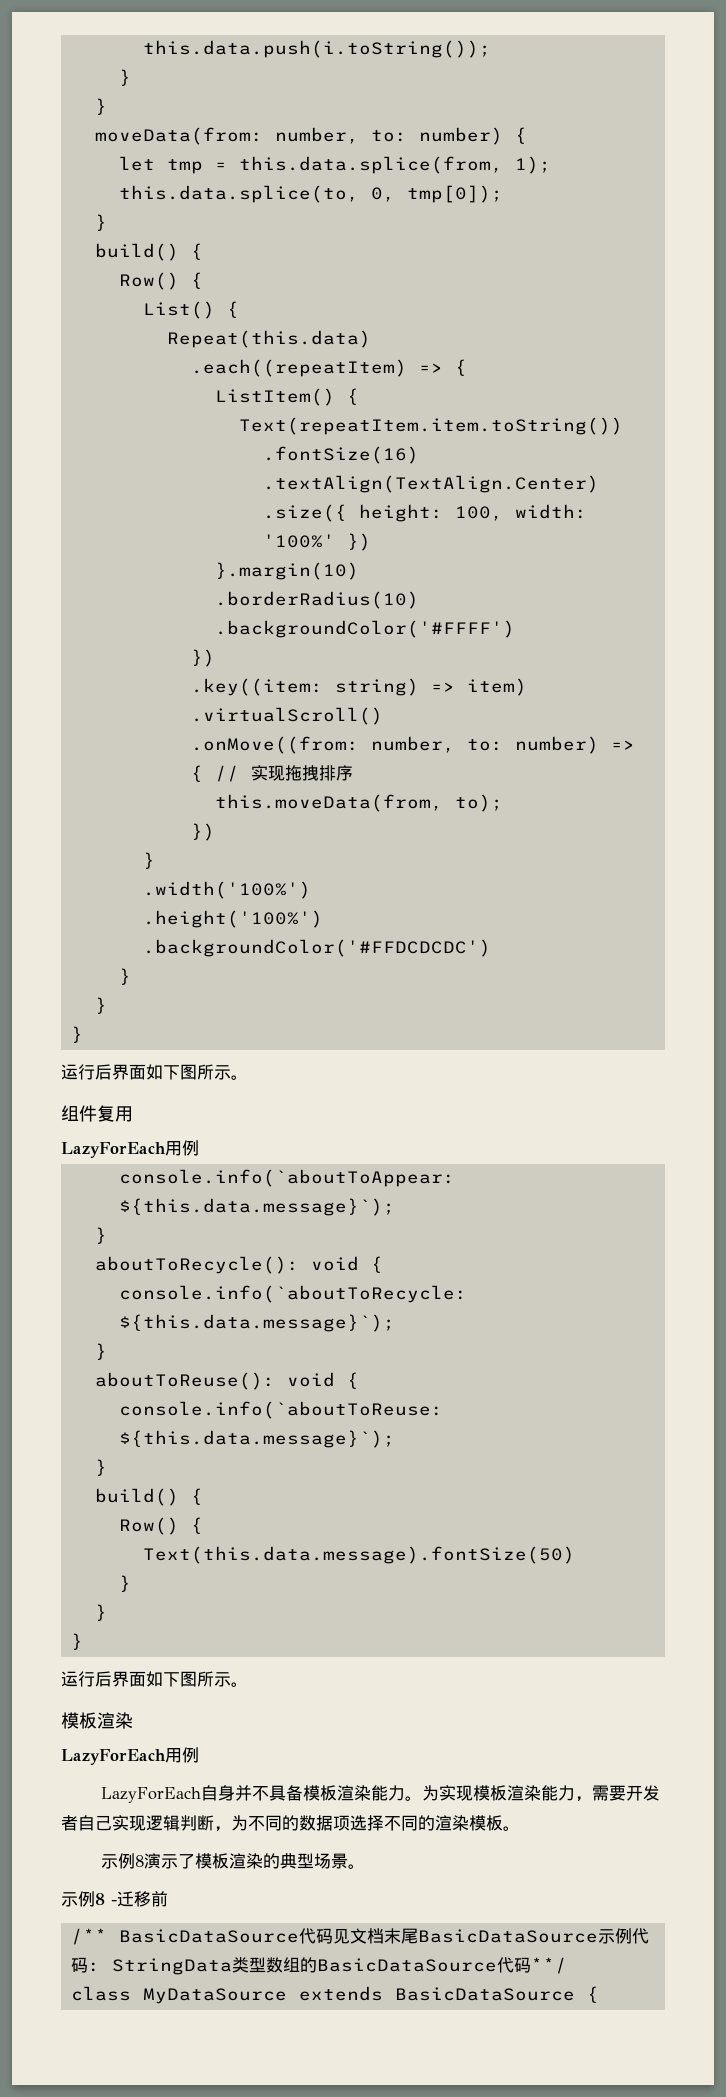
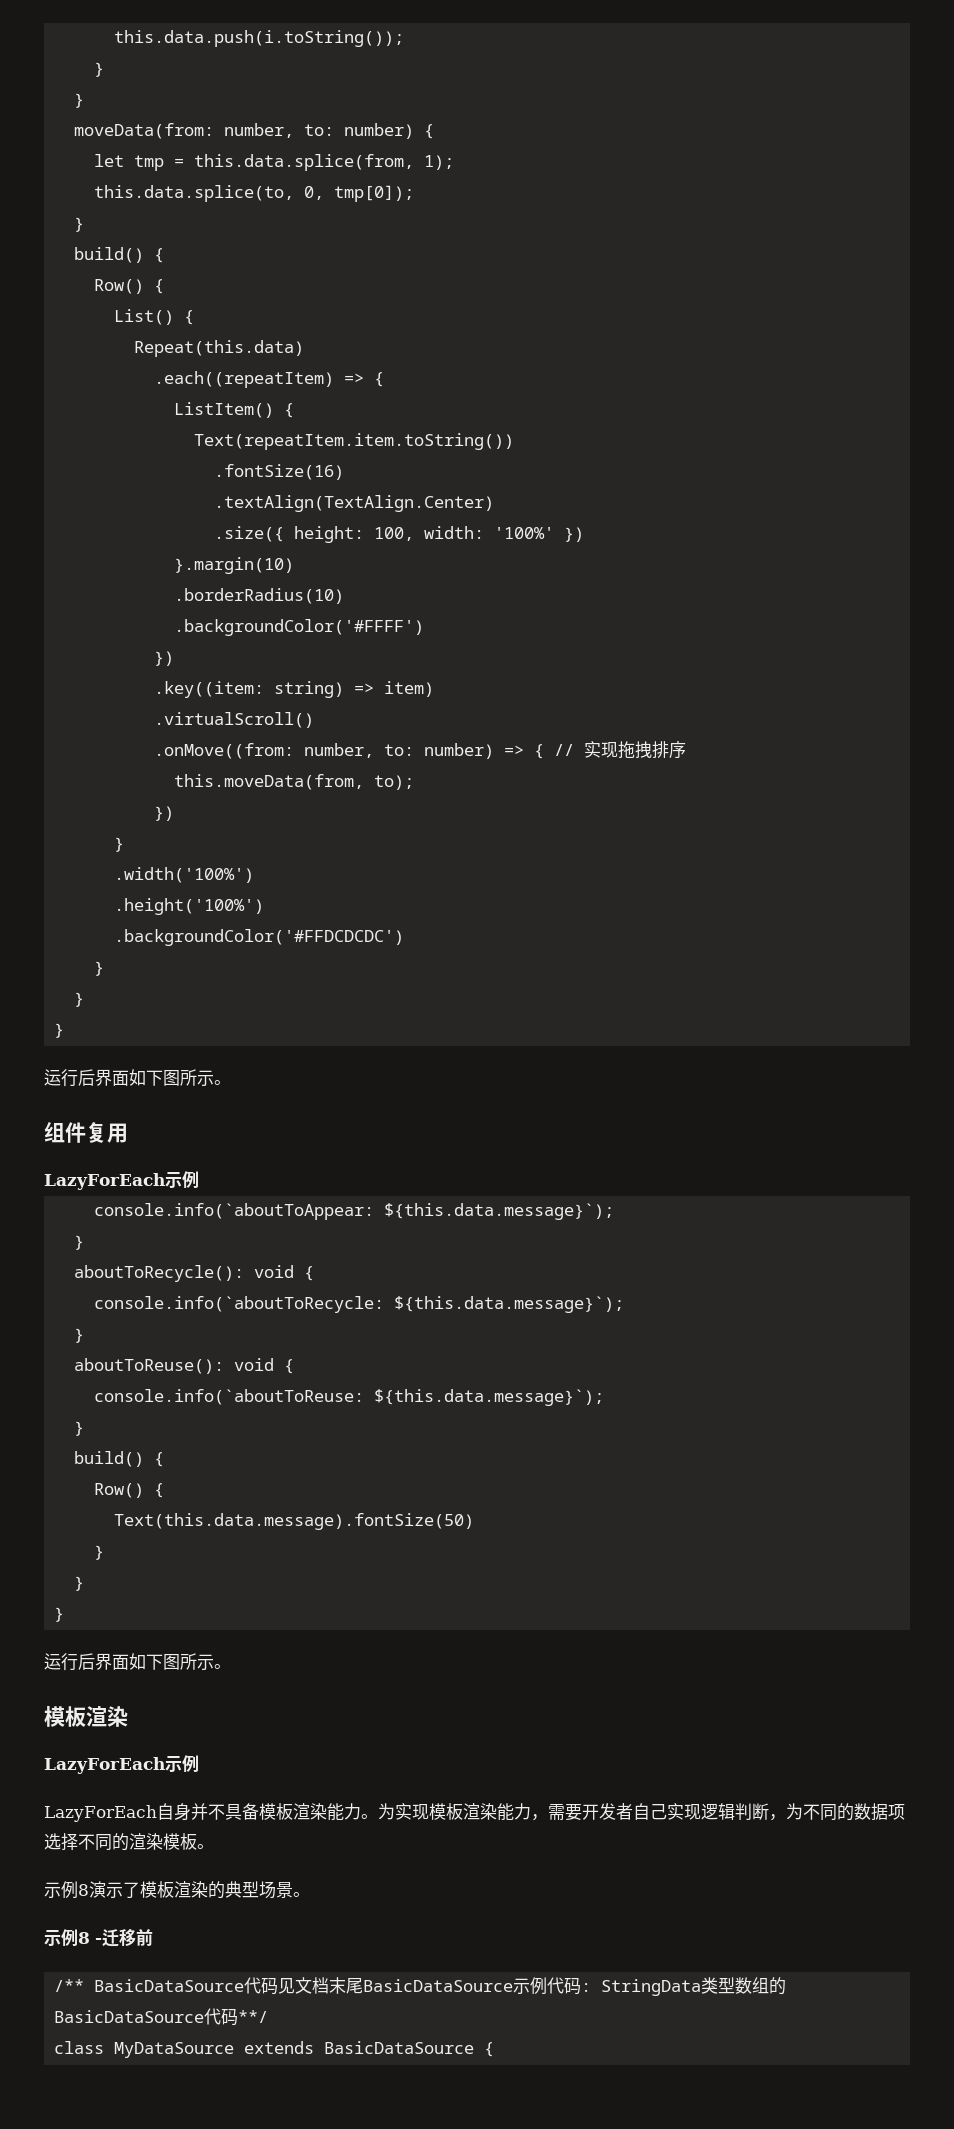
[165,1141,182,1156] 用 -> [164,1172,182,1188] 示
[165,1748,182,1763] 用 -> [164,1756,182,1772] 示

